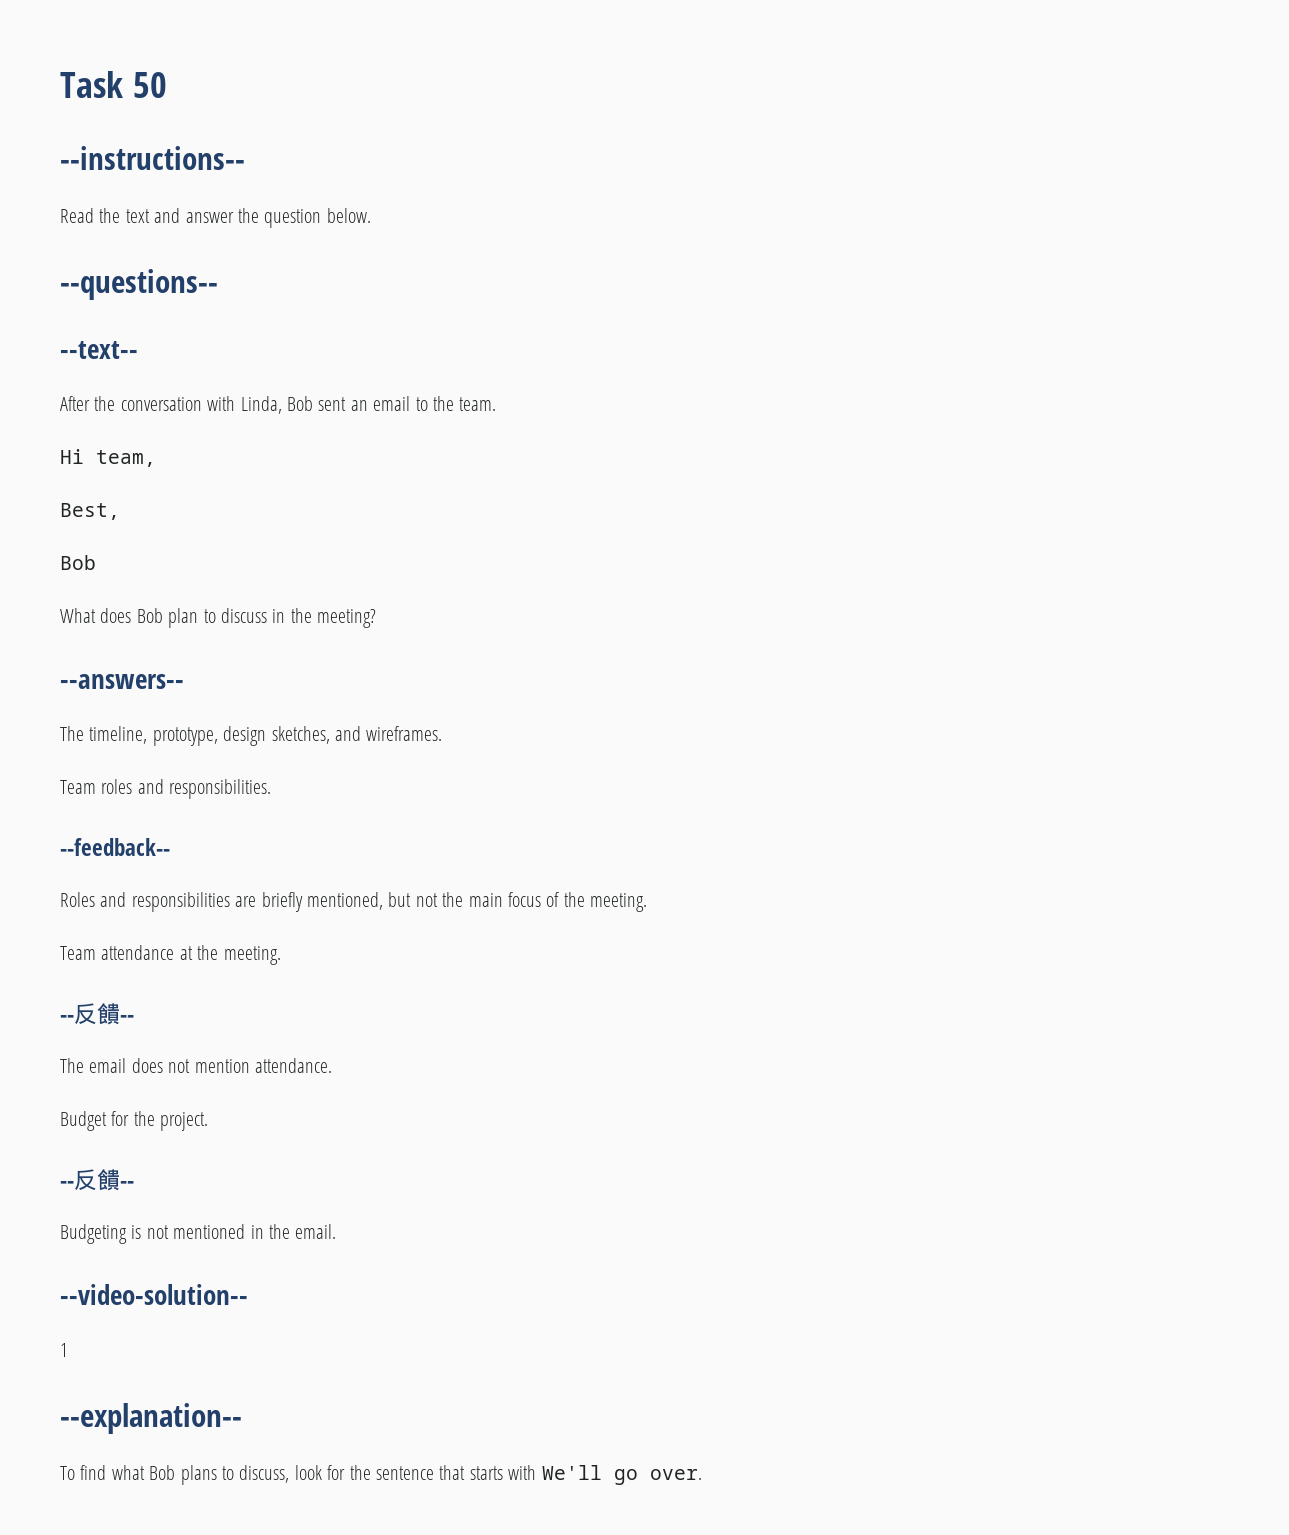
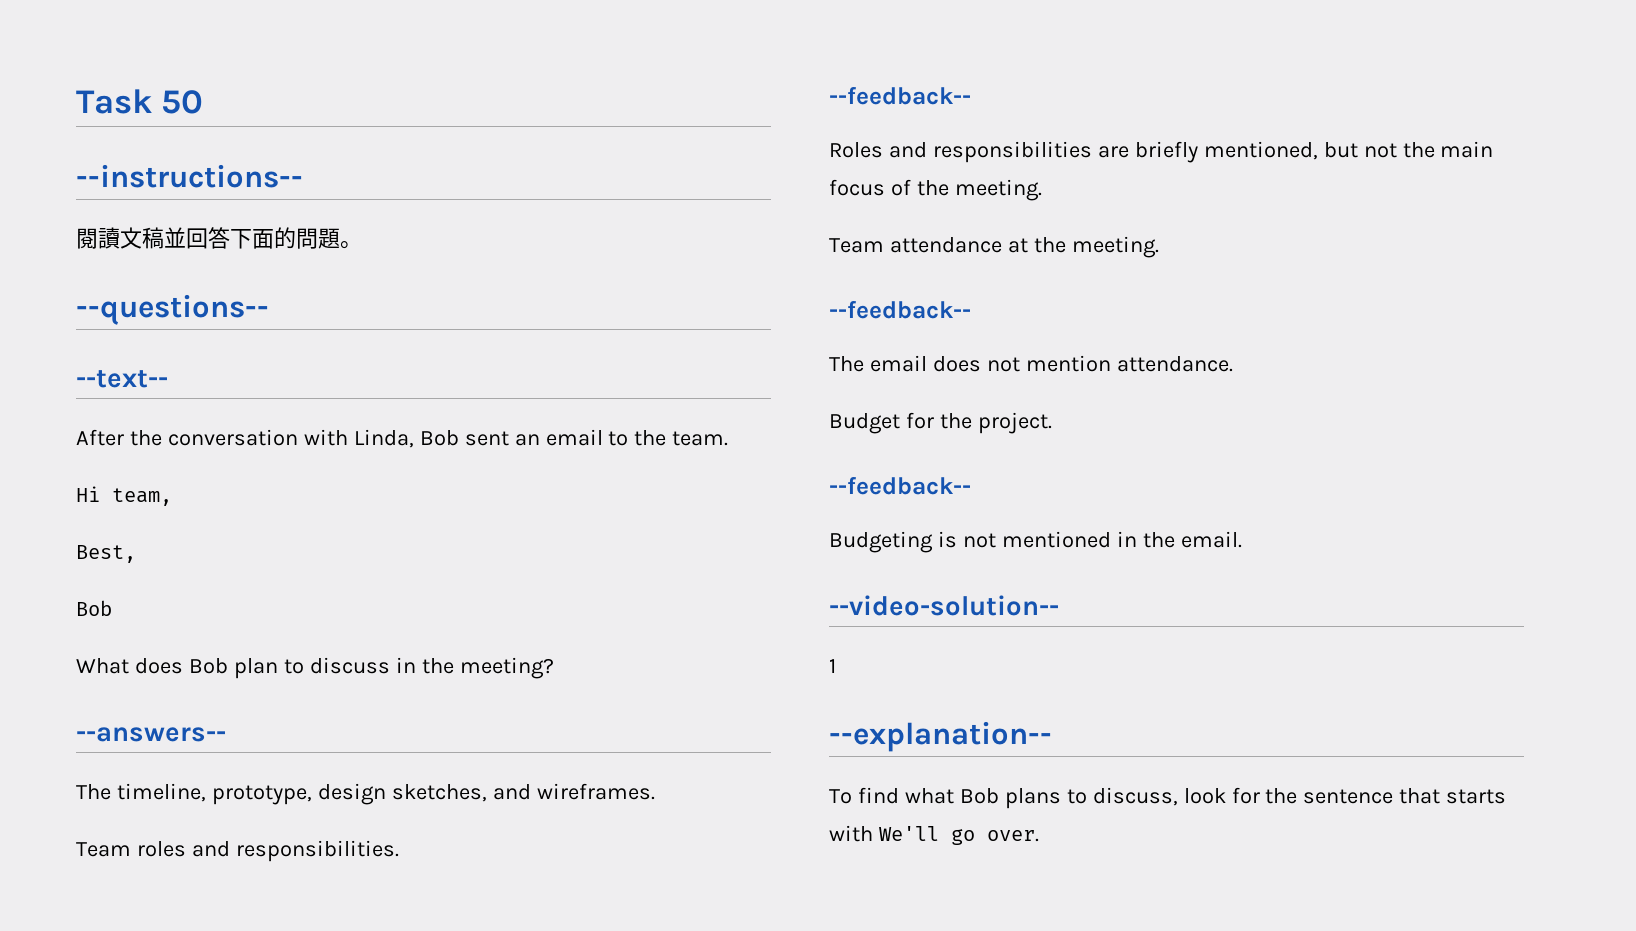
[60,208,371,228] Read the text and answer the question below. -> [76,227,362,249] 閱讀文稿並回答下面的問題。
[60,1003,134,1025] --反饋-- -> [829,301,971,319] --feedback--
[60,1169,134,1191] --反饋-- -> [829,477,971,495] --feedback--

